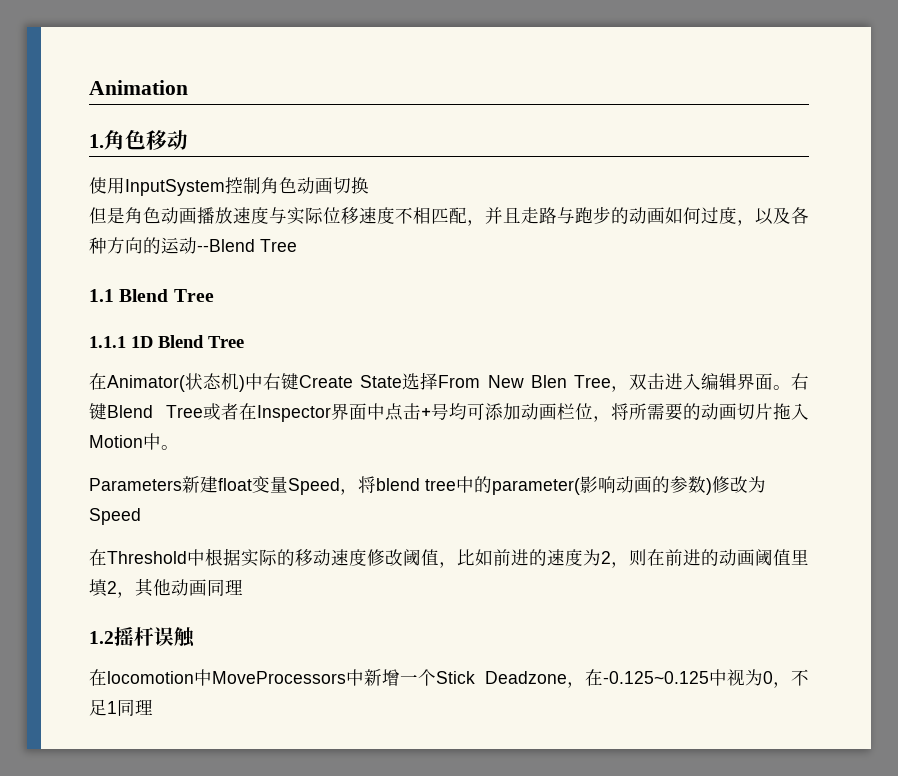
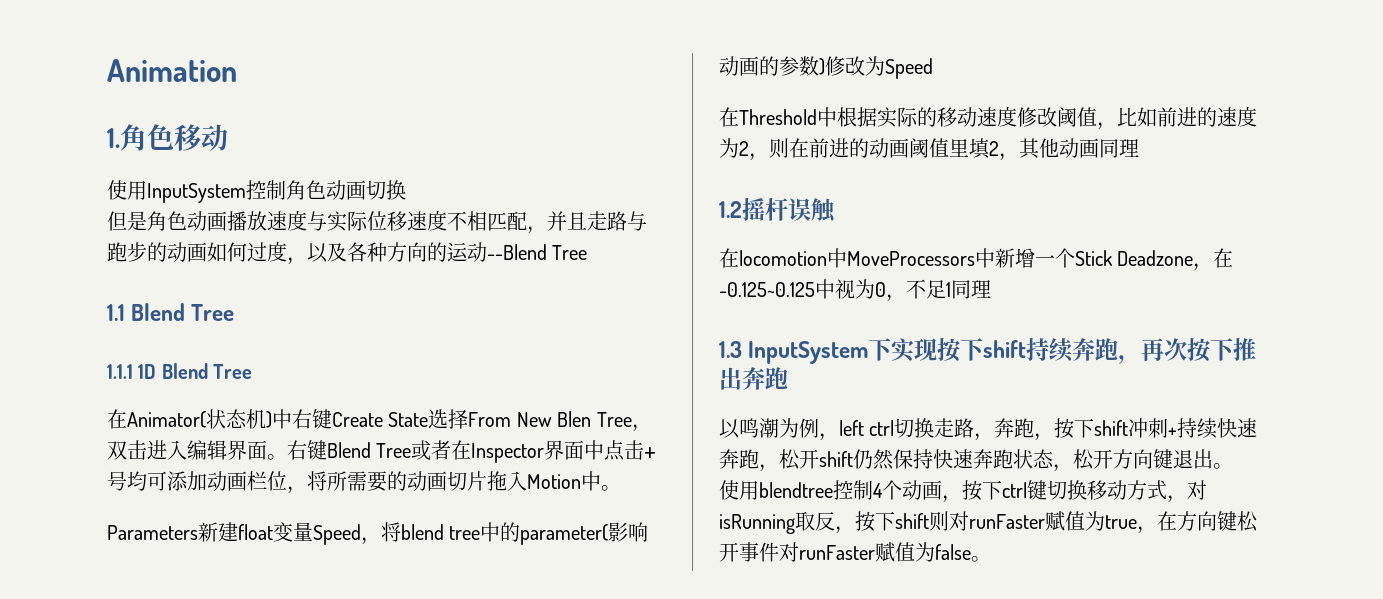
(153, 707) none -> [719,338,1257,364] [719,367,788,390] [719,418,1258,441] [719,449,1233,472] [719,480,1207,503] [719,511,1258,534] [719,542,991,562] // 1.3 InputSystem下实现按下shift持续奔跑，再次按下推出奔跑 // 以鸣潮为例，left ctrl切换走路，奔跑，按下shift冲刺+持续快速奔跑，松开shift仍然保持快速奔跑状态，松开方向键退出。 // 使用blendtree控制4个动画，按下ctrl键切换移动方式，对isRunning取反，按下shift则对runFaster赋值为true，在方向键松开事件对runFaster赋值为false。

